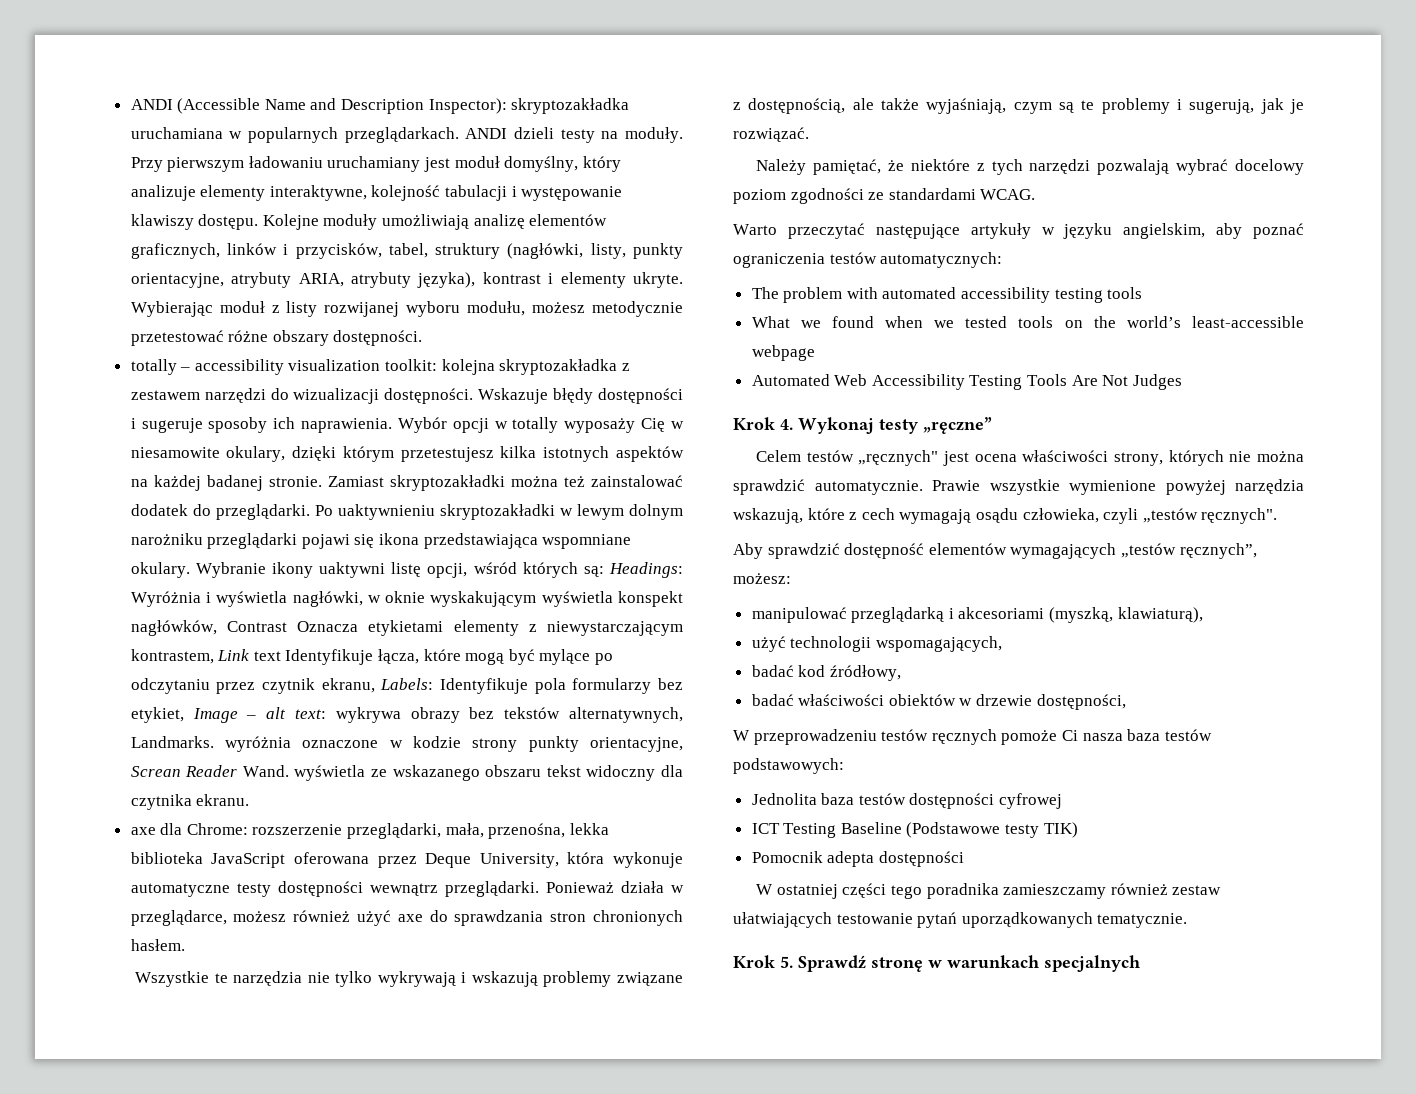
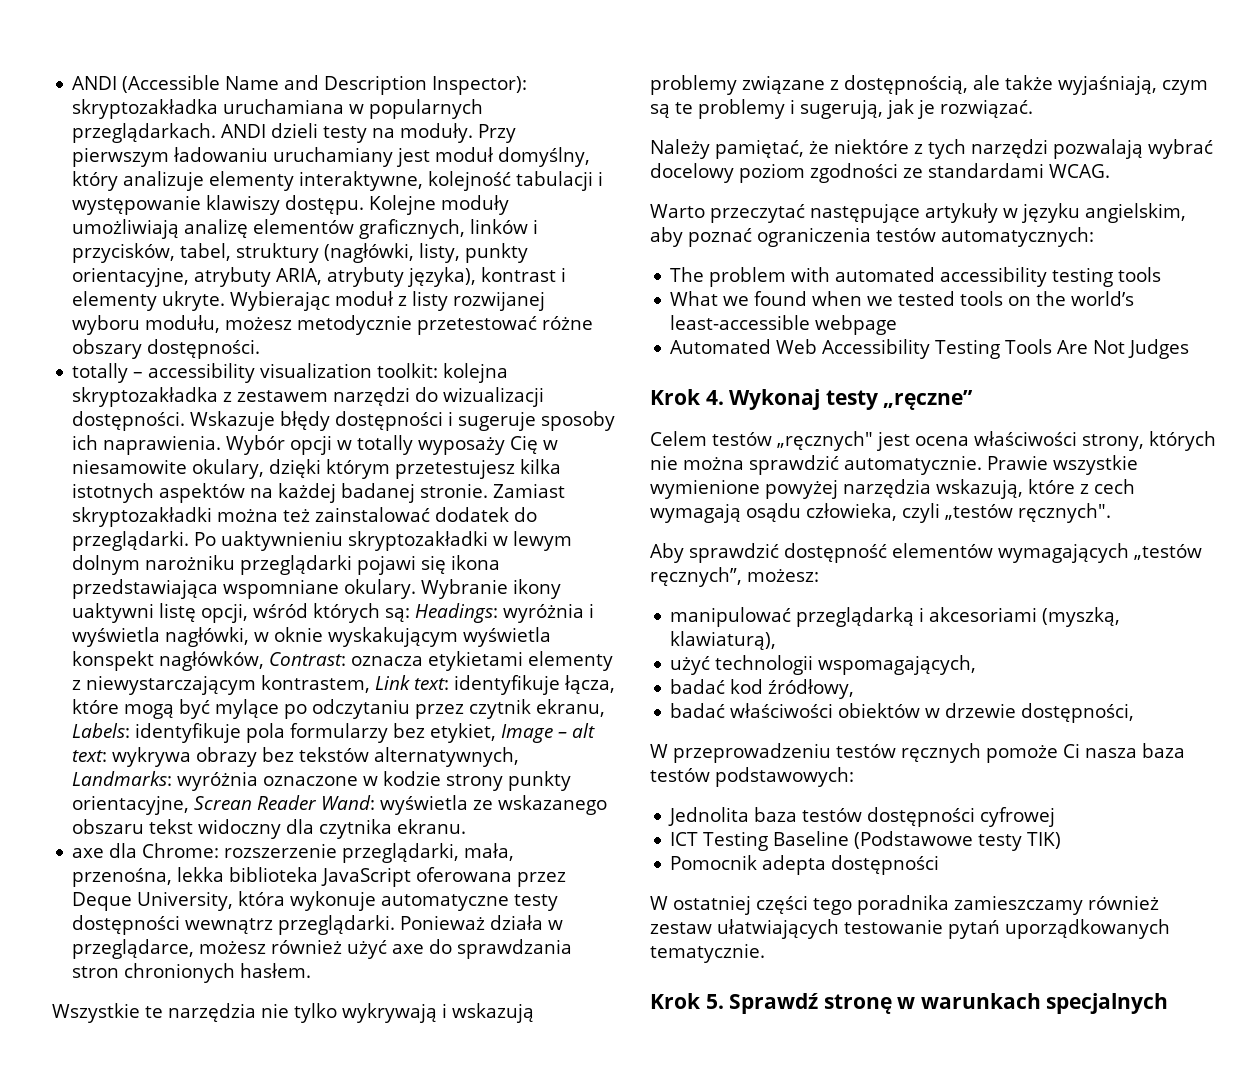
[130,591,201,607] Wyróżnia -> [503,603,585,623] wyróżnia
[226,621,359,632] Contrast Oznacza -> [269,652,424,666] Contrast: oznacza
[253,649,374,665] text Identyfikuje -> [414,675,561,695] text: identyfikuje
[440,678,529,694] Identyfikuje -> [135,723,242,743] identyfikuje
[130,736,214,748] Landmarks. -> [72,771,173,786] Landmarks:
[242,765,289,777] Wand. -> [321,795,376,810] Wand:

